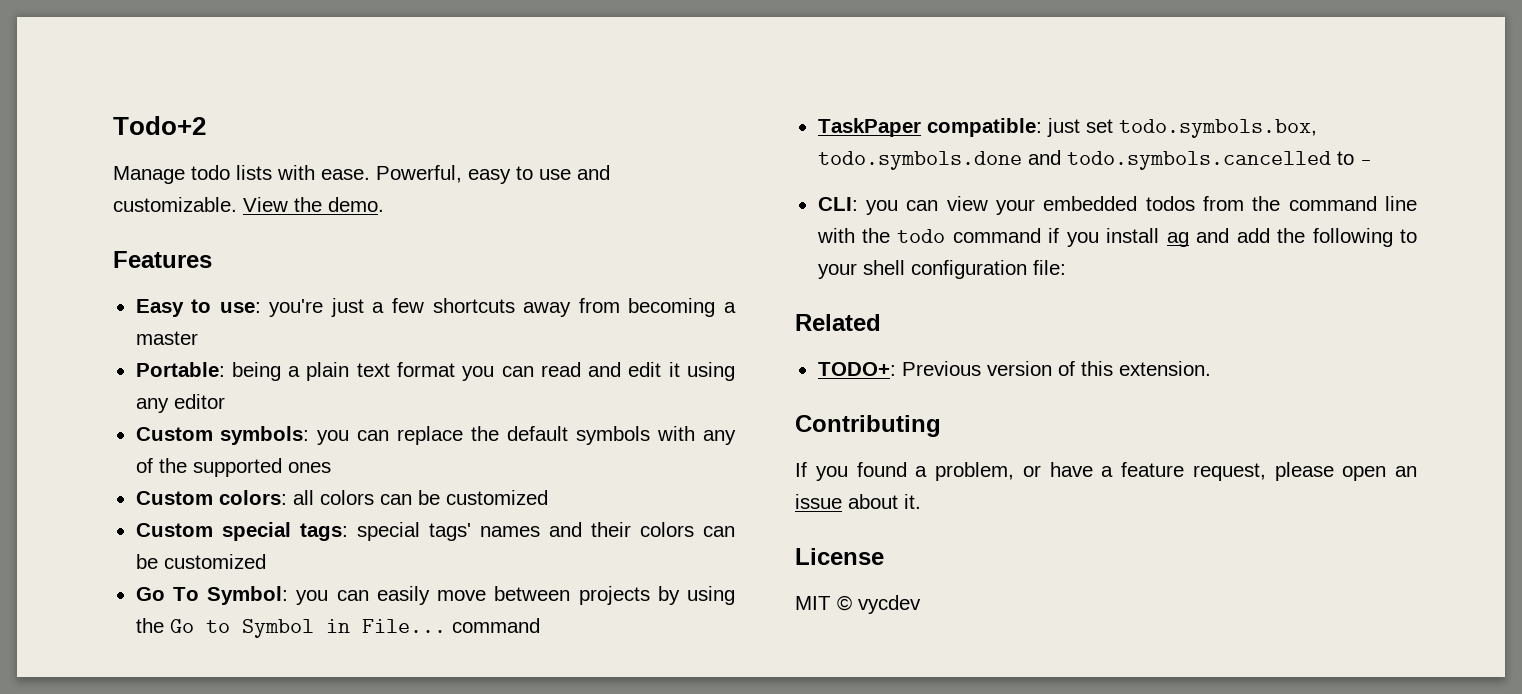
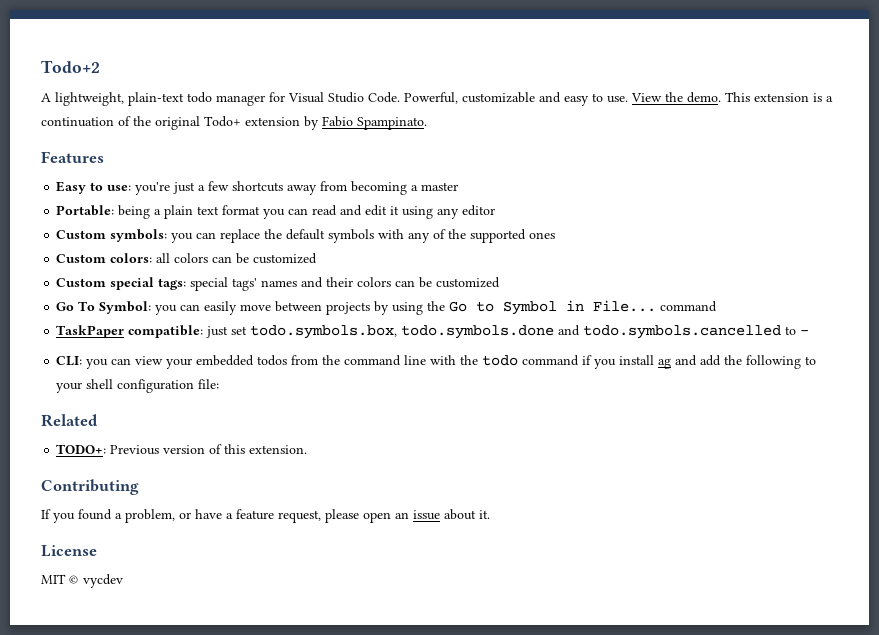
[113,165,610,184] [113,197,384,212] Manage todo lists with ease. Powerful, easy to use and customizable. View the demo. -> [41,92,833,106] [41,116,427,130] A lightweight, plain-text todo manager for Visual Studio Code. Powerful, customizable and easy to use. View the demo. This extension is a continuation of the original Todo+ extension by Fabio Spampinato.

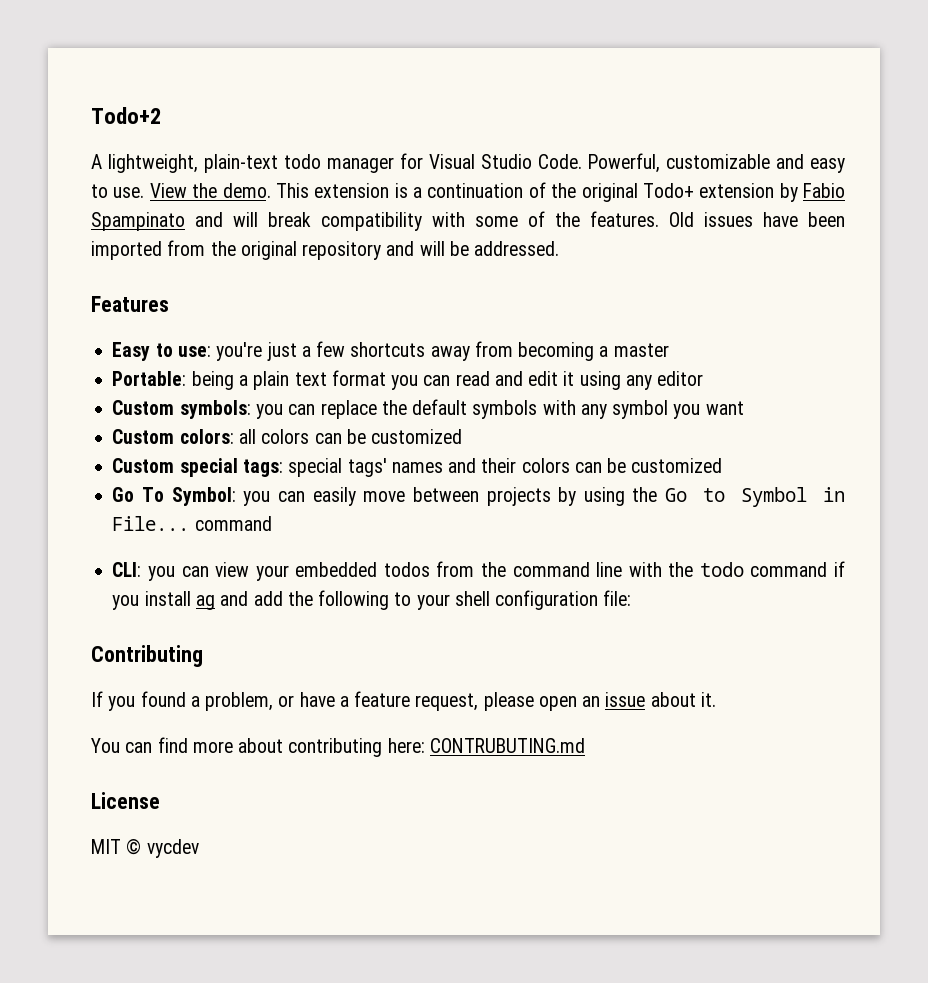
[357,117,427,130] Spampinato. -> [91,211,845,231] [91,240,560,260] Spampinato and will break compatibility with some of the features. Old issues have been imported from the original repository and will be addressed.
[433,229,556,243] of the supported ones -> [612,400,744,419] symbol you want
[56,325,810,339] // TaskPaper compatible: just set todo.symbols.box, todo.symbols.done and todo.symbols.cancelled to - -> (272, 523) none
[41,414,98,427] [56,444,308,455] // Related // TODO+: Previous version of this extension. -> (632, 598) none
(490, 514) none -> [91,737,585,757] // You can find more about contributing here: CONTRUBUTING.md

